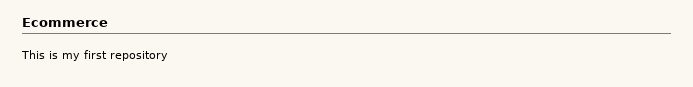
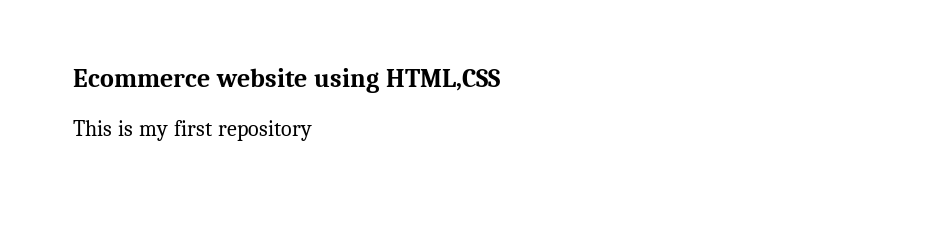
(108, 22) none -> [215,68,500,93] website using HTML,CSS

